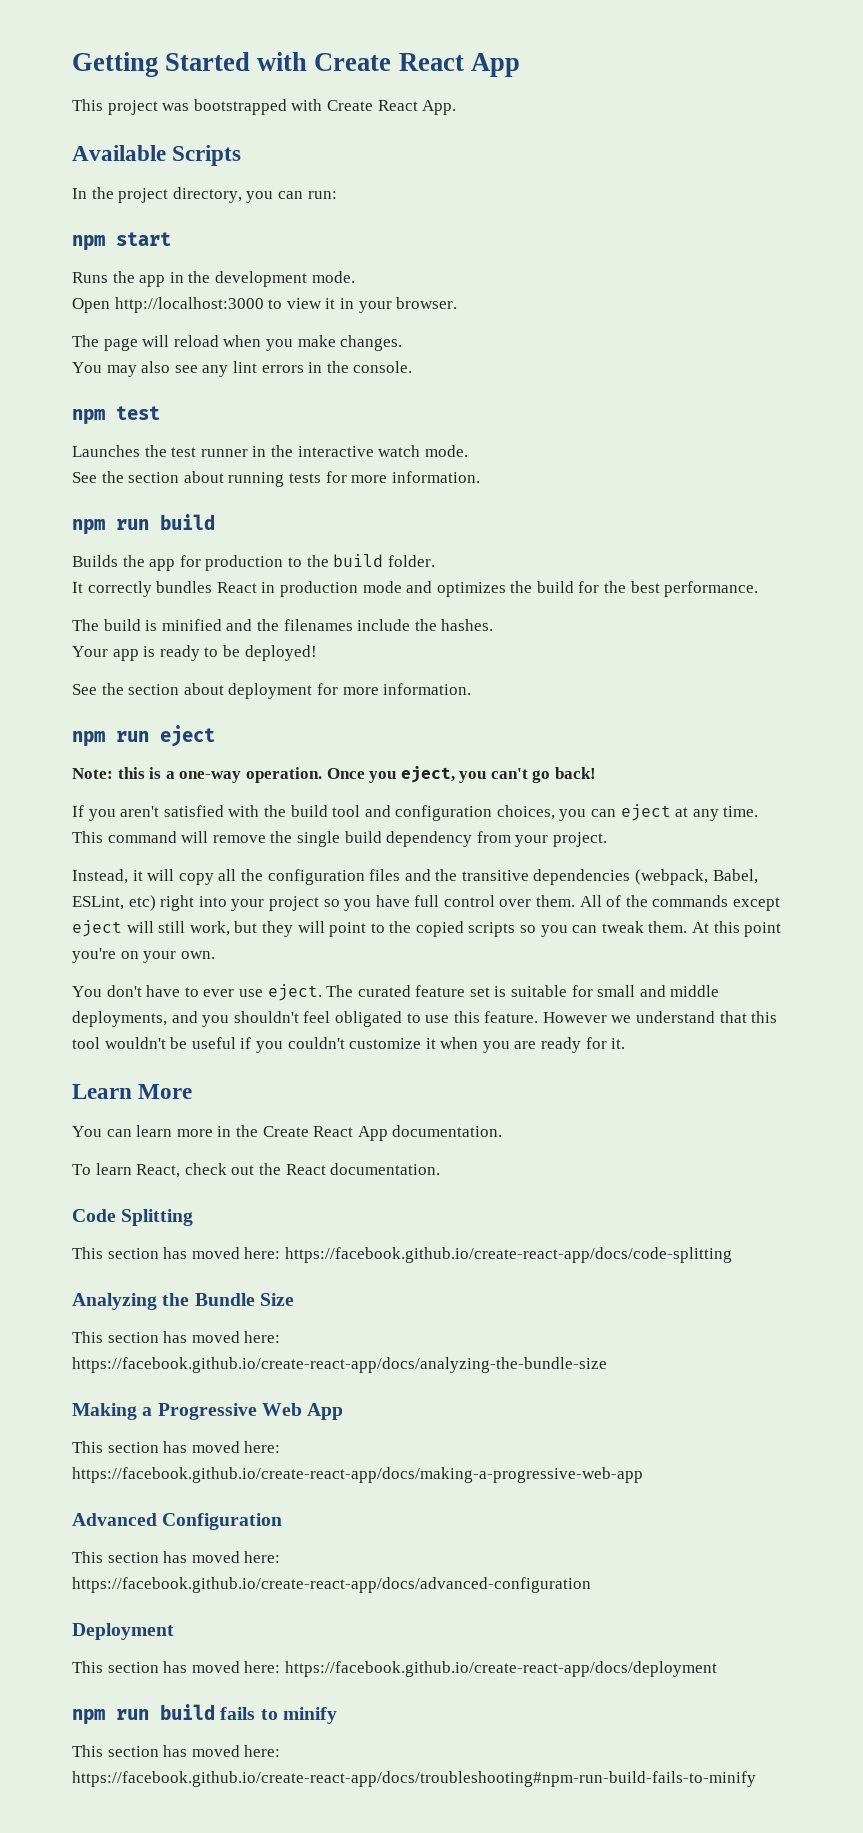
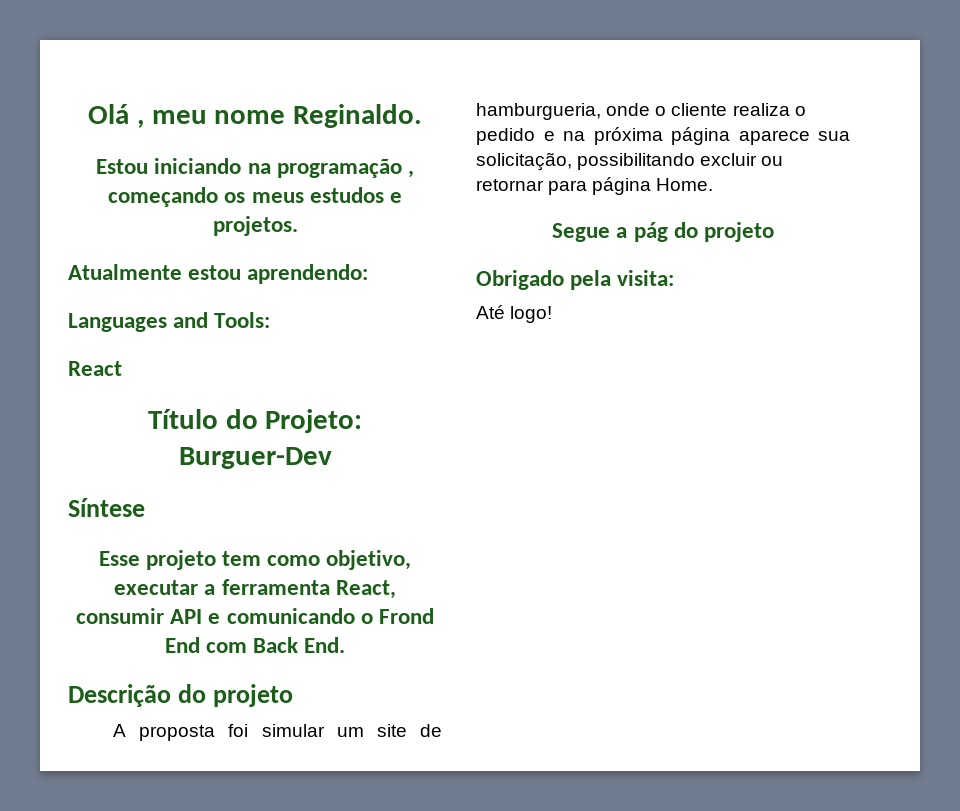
[72,52,520,77] [72,99,457,115] [72,145,242,166] [72,187,337,203] [72,232,171,251] [72,271,355,287] [72,297,458,313] [72,335,403,351] [72,361,413,377] [72,406,160,425] [72,445,468,457] [72,471,480,487] [72,514,215,535] [72,554,435,571] [72,581,759,597] [72,619,494,631] [72,645,317,661] [72,683,472,699] [72,725,215,747] [72,766,597,783] [72,804,759,821] [72,831,607,847] [72,869,758,885] [72,895,781,911] [72,920,782,937] [72,948,215,963] [72,984,720,1001] [72,1011,778,1027] [72,1037,626,1053] [72,1084,193,1099] [72,1125,503,1141] [72,1163,441,1178] [72,1209,194,1226] [72,1247,732,1263] [72,1293,294,1310] [72,1331,281,1343] [72,1357,607,1373] [72,1403,344,1420] [72,1441,281,1453] [72,1467,643,1483] [72,1513,283,1530] [72,1551,281,1563] [72,1577,591,1593] [72,1623,174,1640] [72,1661,717,1677] [72,1704,337,1725] [72,1745,281,1757] [72,1771,756,1787] Getting Started with Create React App // This project was bootstrapped with Create React App. // Available Scripts // In the project directory, you can run: // npm start // Runs the app in the development mode. // Open http://localhost:3000 to view it in your browser. // The page will reload when you make changes. // You may also see any lint errors in the console. // npm test // Launches the test runner in the interactive watch mode. // See the section about running tests for more information. // npm run build // Builds the app for production to the build folder. // It correctly bundles React in production mode and optimizes the build for the best performance. // The build is minified and the filenames include the hashes. // Your app is ready to be deployed! // See the section about deployment for more information. // npm run eject // Note: this is a one-way operation. Once you eject, you can't go back! // If you aren't satisfied with the build tool and configuration choices, you can eject at any time. This command will remove the single build dependency from your project. // Instead, it will copy all the configuration files and the transitive dependencies (webpack, Babel, ESLint, etc) right into your project so you have full control over them. All of the commands except eject will still work, but they will point to the copied scripts so you can tweak them. At this point you're on your own. // You don't have to ever use eject. The curated feature set is suitable for small and middle deployments, and you shouldn't feel obligated to use this feature. However we understand that this tool wouldn't be useful if you couldn't customize it when you are ready for it. // Learn More // You can learn more in the Create React App documentation. // To learn React, check out the React documentation. // Code Splitting // This section has moved here: https://facebook.github.io/create-react-app/docs/code-splitting // Analyzing the Bundle Size // This section has moved here: https://facebook.github.io/create-react-app/docs/analyzing-the-bundle-size // Making a Progressive Web App // This section has moved here: https://facebook.github.io/create-react-app/docs/making-a-progressive-web-app // Advanced Configuration // This section has moved here: https://facebook.github.io/create-react-app/docs/advanced-configuration // Deployment // This section has moved here: https://facebook.github.io/create-react-app/docs/deployment // npm run build fails to minify // This section has moved here: https://facebook.github.io/create-react-app/docs/troubleshooting#npm-run-build-fails-to-minify -> [88,104,422,128] [96,158,414,178] [108,187,402,207] [212,216,298,236] [68,264,369,284] [68,312,271,332] [68,361,122,376] [147,409,363,433] [178,447,332,469] [68,498,145,517] [98,550,412,570] [114,579,396,599] [76,608,434,624] [164,637,346,653] [68,684,293,707] [113,724,442,741] [476,103,806,120] [476,127,850,145] [476,152,784,171] [476,177,714,195] [552,222,774,242] [476,270,675,290] [476,305,553,323] Olá , meu nome Reginaldo. // Estou iniciando na programação , começando os meus estudos e projetos. // Atualmente estou aprendendo: // Languages and Tools: // React // Título do Projeto: Burguer-Dev // Síntese // Esse projeto tem como objetivo, executar a ferramenta React, consumir API e comunicando o Frond End com Back End. // Descrição do projeto // A proposta foi simular um site de hamburgueria, onde o cliente realiza o pedido e na próxima página aparece sua solicitação, possibilitando excluir ou retornar para página Home. // Segue a pág do projeto // Obrigado pela visita: // Até logo!

